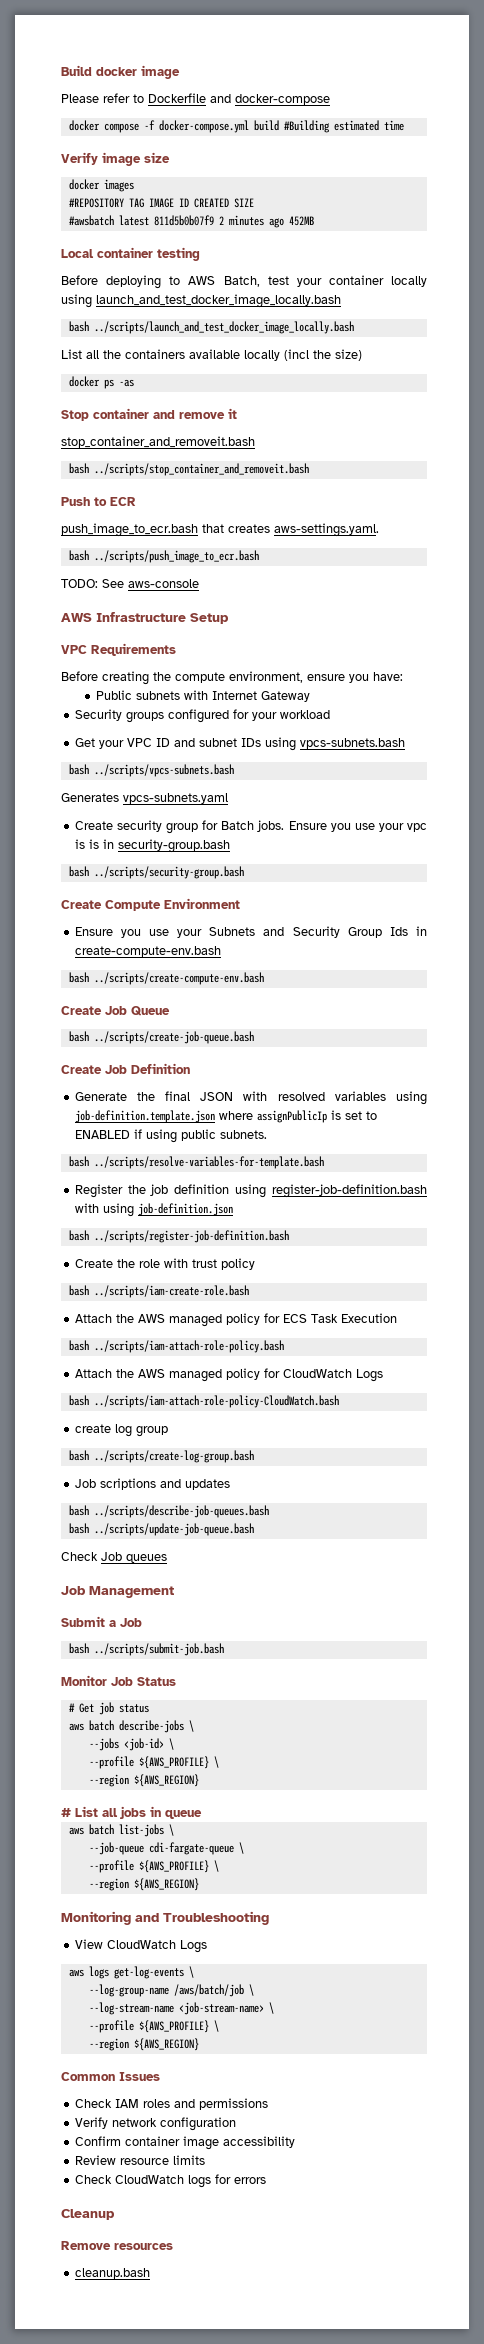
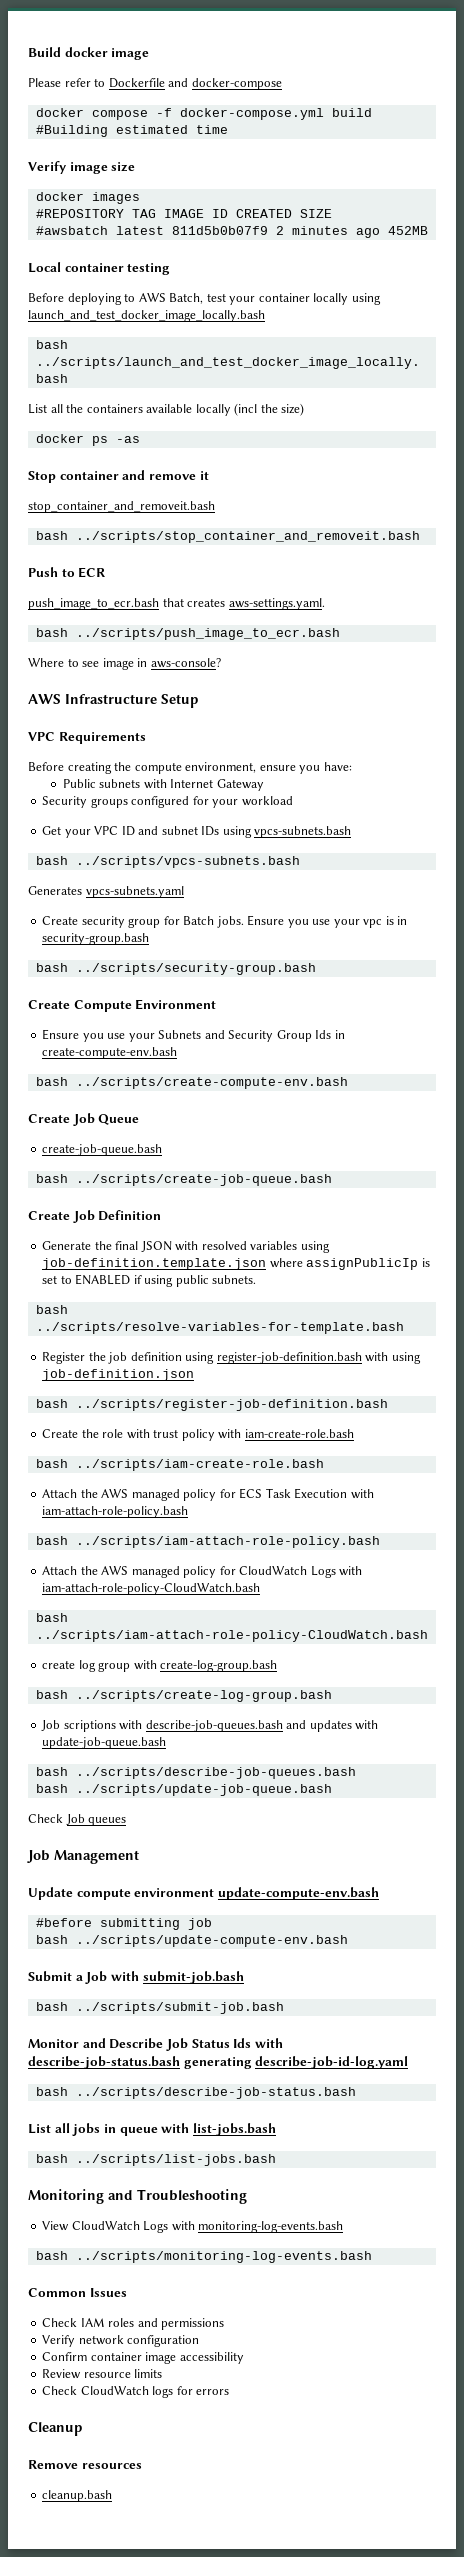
[61,579,199,588] TODO: See aws-console -> [28,658,221,670] Where to see image in aws-console?
[88,839,99,849] is -> (394, 920) none
(170, 1011) none -> [42,1144,163,1156] // create-job-queue.bash
(255, 1264) none -> [218,1429,354,1439] with iam-create-role.bash
(397, 1318) none -> [350,1489,374,1499] [42,1506,189,1518] with iam-attach-role-policy.bash
(383, 1375) none -> [339,1566,363,1576] [42,1583,261,1595] with iam-attach-role-policy-CloudWatch.bash
(168, 1431) none -> [133,1660,278,1672] with create-log-group.bash
(156, 1484) none -> [119,1720,283,1732] with describe-job-queues.bash
(230, 1484) none -> [355,1720,379,1730] [42,1737,167,1749] with update-job-queue.bash
(174, 1592) none -> [28,1887,379,1900] [35,1918,212,1930] [35,1935,348,1947] // Update compute environment update-compute-env.bash // #before submitting job // bash ../scripts/update-compute-env.bash
(142, 1622) none -> [110,1971,244,1984] with submit-job.bash
(107, 1680) none -> [82,2038,164,2049] and Describe
[68,1702,149,1715] [68,1720,194,1733] [88,1738,174,1751] [88,1756,219,1769] [88,1774,199,1787] [61,1808,71,1817] // # Get job status // aws batch describe-jobs \ // --jobs <job-id> \ // --profile ${AWS_PROFILE} \ // --region ${AWS_REGION} // # -> [233,2038,283,2048] [28,2056,409,2069] [35,2087,356,2099] Ids with describe-job-status.bash generating describe-job-id-log.yaml // bash ../scripts/describe-job-status.bash //
[68,1824,174,1837] [88,1842,244,1855] [88,1860,219,1873] [88,1878,199,1891] // aws batch list-jobs \ // --job-queue cdi-fargate-queue \ // --profile ${AWS_PROFILE} \ // --region ${AWS_REGION} -> [161,2123,276,2136] [35,2154,276,2166] with list-jobs.bash // bash ../scripts/list-jobs.bash
[68,1966,194,1979] [88,1984,254,1997] [88,2002,274,2015] [88,2020,219,2033] [88,2038,199,2051] // aws logs get-log-events \ // --log-group-name /aws/batch/job \ // --log-stream-name <job-stream-name> \ // --profile ${AWS_PROFILE} \ // --region ${AWS_REGION} -> [171,2221,344,2233] [35,2251,372,2263] with monitoring-log-events.bash // bash ../scripts/monitoring-log-events.bash

